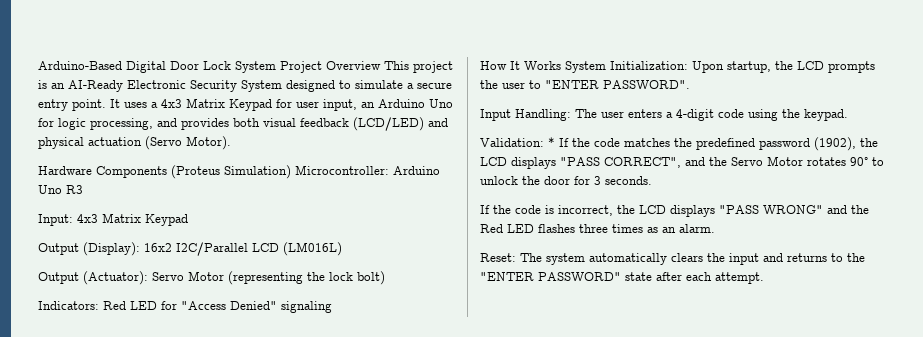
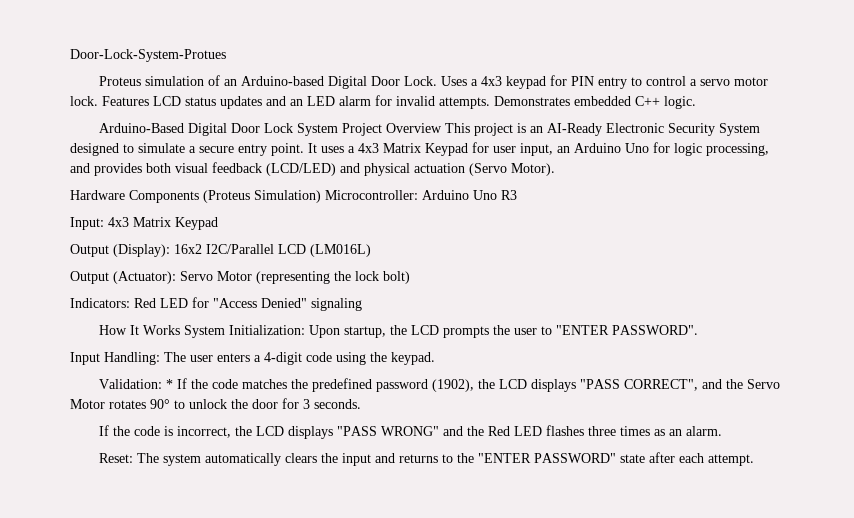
(38, 65) none -> [70,49,226,62] [99,75,769,89] [70,95,696,109] Door-Lock-System-Protues // Proteus simulation of an Arduino-based Digital Door Lock. Uses a 4x3 keypad for PIN entry to control a servo motor lock. Features LCD status updates and an LED alarm for invalid attempts. Demonstrates embedded C++ logic. //

